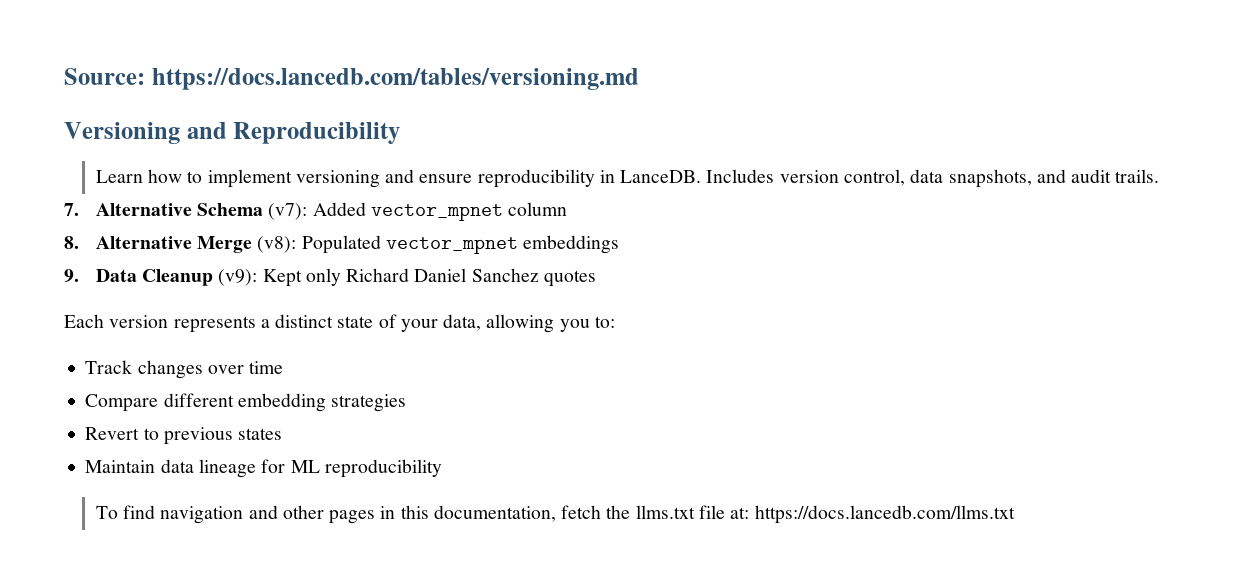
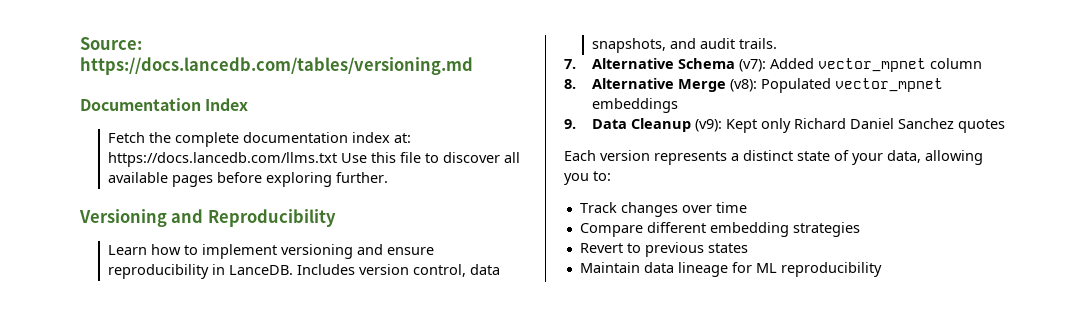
(639, 79) none -> [80,98,249,111] [108,132,412,147] [108,152,521,167] [108,172,389,187] // Documentation Index // Fetch the complete documentation index at: https://docs.lancedb.com/llms.txt Use this file to discover all available pages before exploring further.
[95,505,1015,524] // To find navigation and other pages in this documentation, fetch the llms.txt file at: https://docs.lancedb.com/llms.txt -> (882, 269) none

